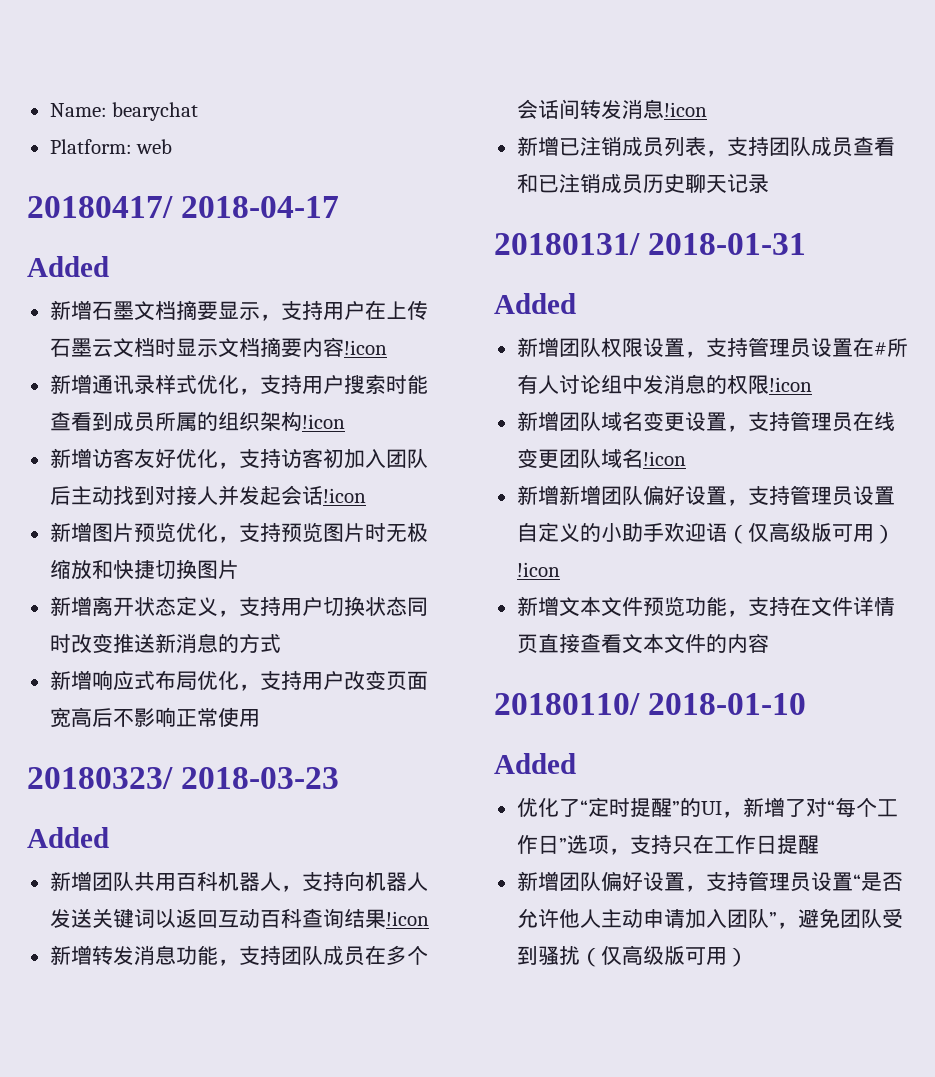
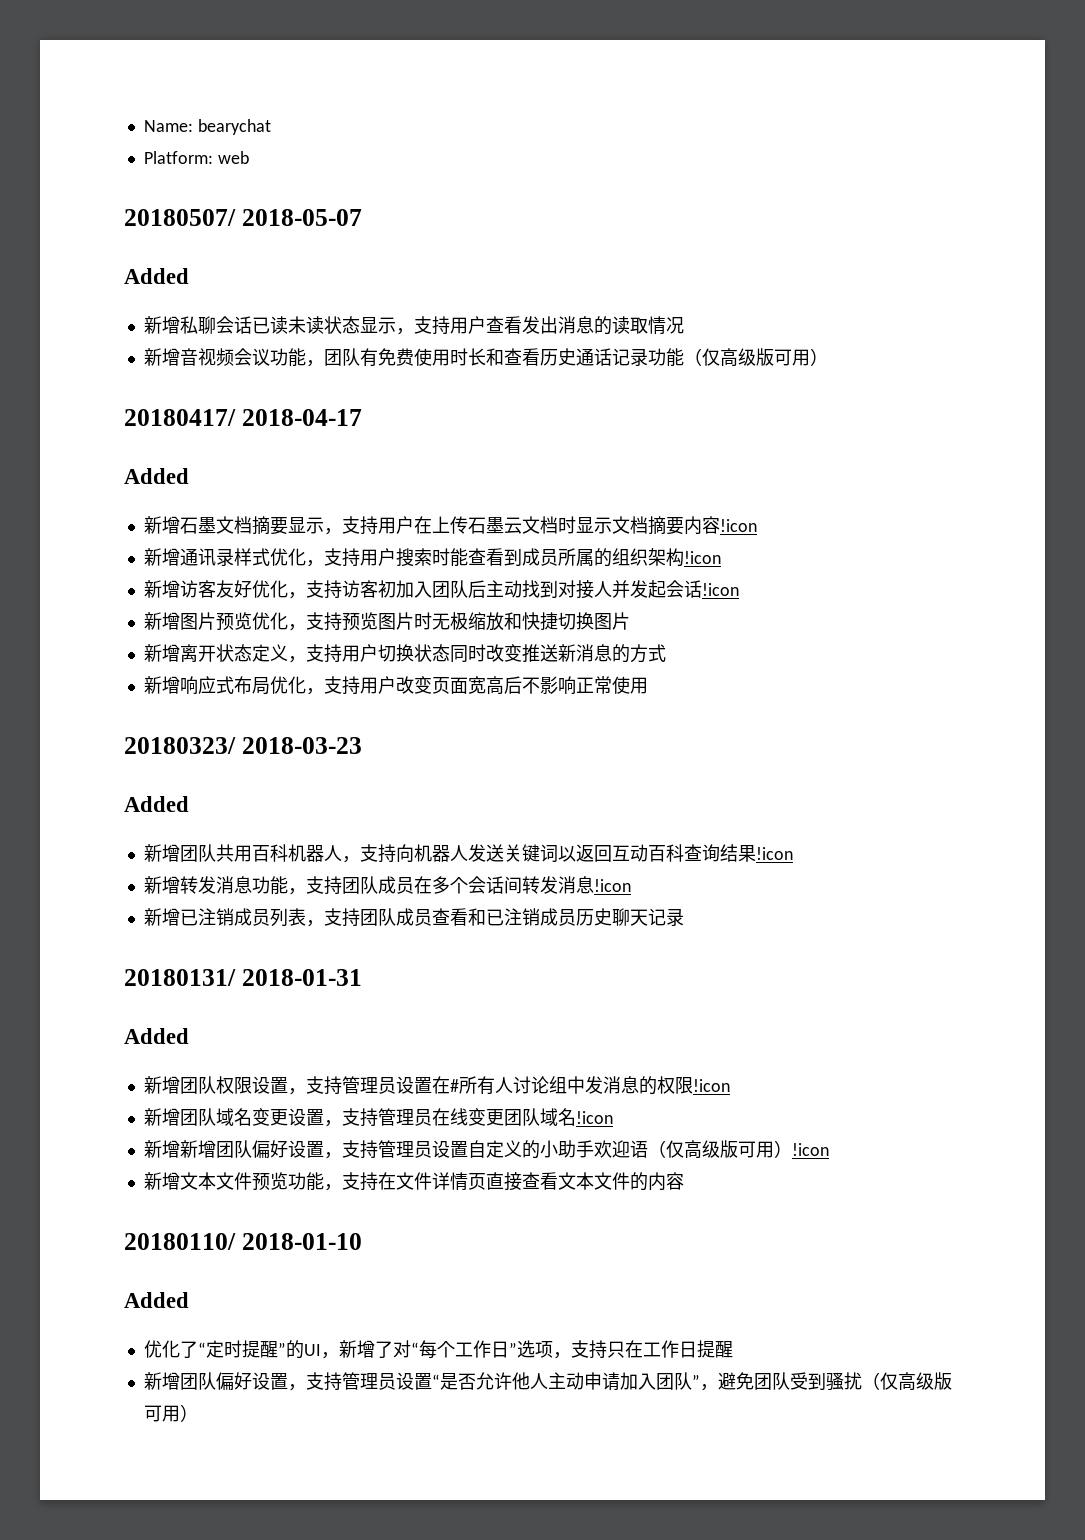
(173, 146) none -> [124,209,362,226] [124,268,189,284] [143,316,684,335] [143,348,828,367] // 20180507/ 2018-05-07 // Added // 新增私聊会话已读未读状态显示，支持用户查看发出消息的读取情况 // 新增音视频会议功能，团队有免费使用时长和查看历史通话记录功能（仅高级版可用）

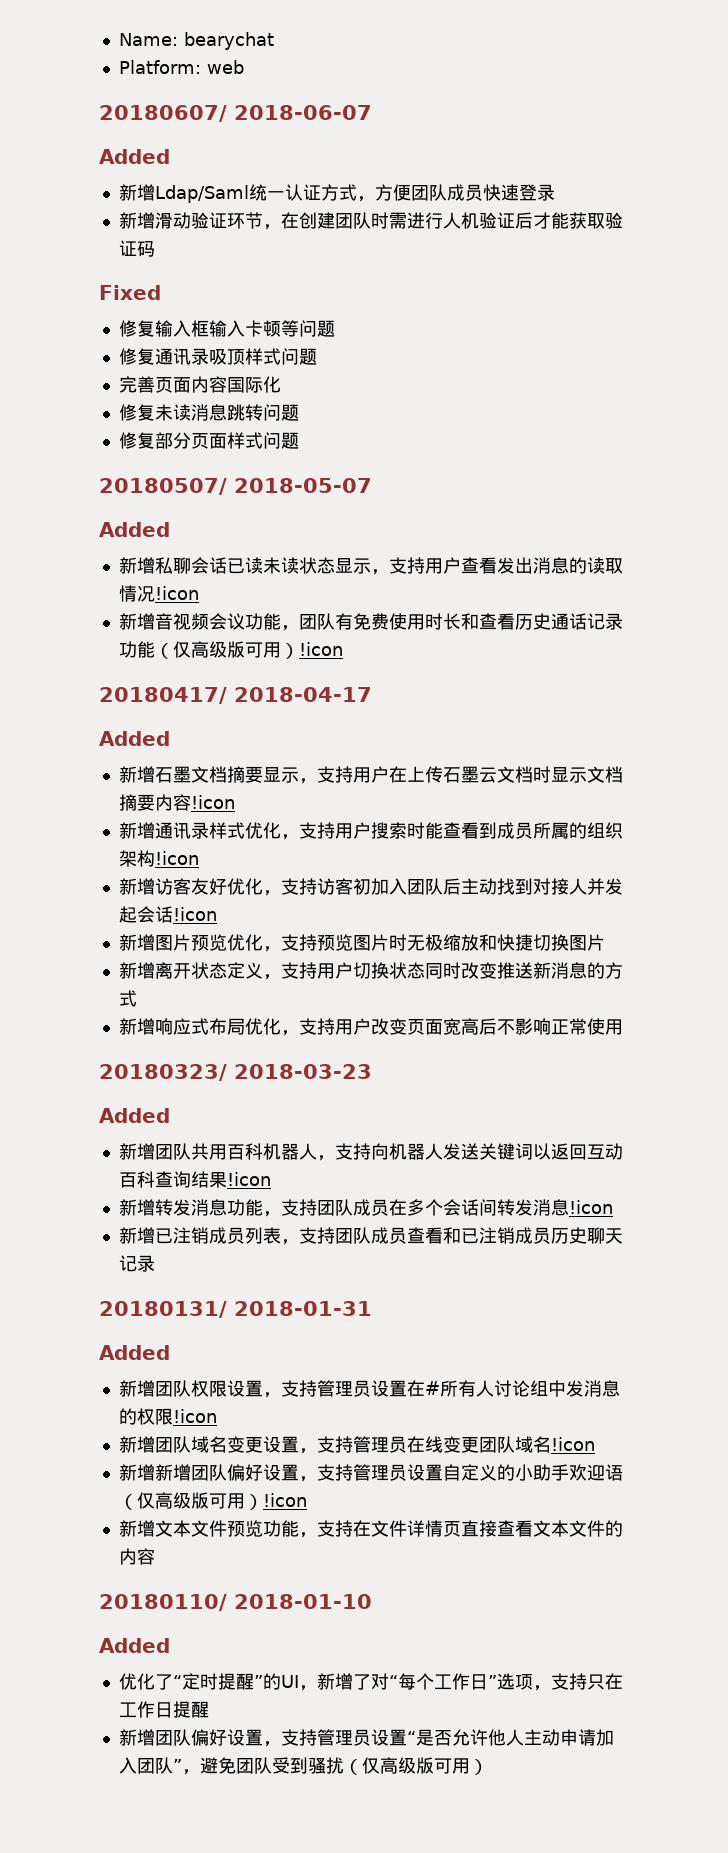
(249, 157) none -> [99,105,372,122] [99,149,170,164] [118,184,555,203] [118,212,623,230] [118,240,155,257] [99,285,161,300] [118,320,335,337] [118,348,317,365] [118,376,281,393] [118,404,299,421] [118,432,299,449] // 20180607/ 2018-06-07 // Added // 新增Ldap/Saml统一认证方式，方便团队成员快速登录 // 新增滑动验证环节，在创建团队时需进行人机验证后才能获取验证码 // Fixed // 修复输入框输入卡顿等问题 // 修复通讯录吸顶样式问题 // 完善页面内容国际化 // 修复未读消息跳转问题 // 修复部分页面样式问题
(684, 325) none -> [154,586,199,600] !icon
(828, 357) none -> [298,642,343,656] !icon

